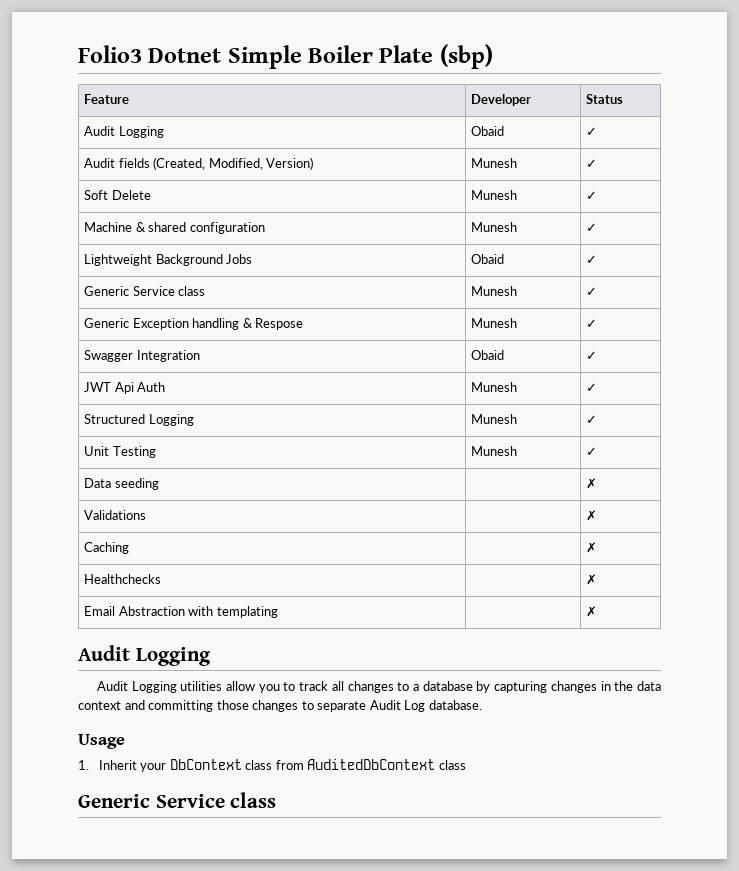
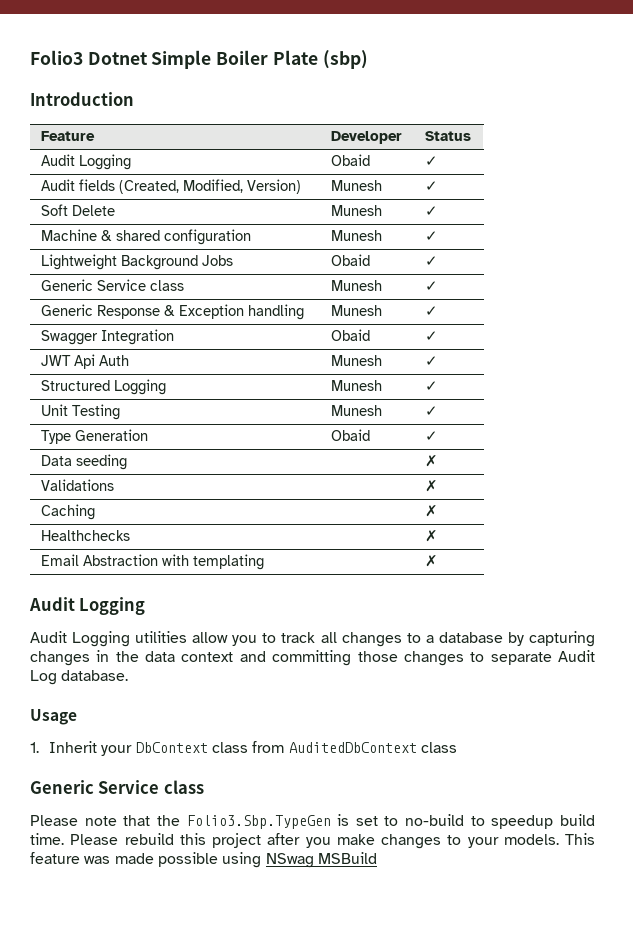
(493, 56) none -> [30,92,134,106] // Introduction
(130, 323) none -> [96,305,175,319] Response &
[242,318,304,330] & Respose -> (304, 312) none
(598, 451) none -> [40,429,148,444] [330,429,370,441] [424,431,438,441] // Type Generation | Obaid | ✓
(277, 800) none -> [30,814,595,829] [30,833,595,849] [30,852,377,868] // Please note that the Folio3.Sbp.TypeGen is set to no-build to speedup build time. Please rebuild this project after you make changes to your models. This feature was made possible using NSwag MSBuild

